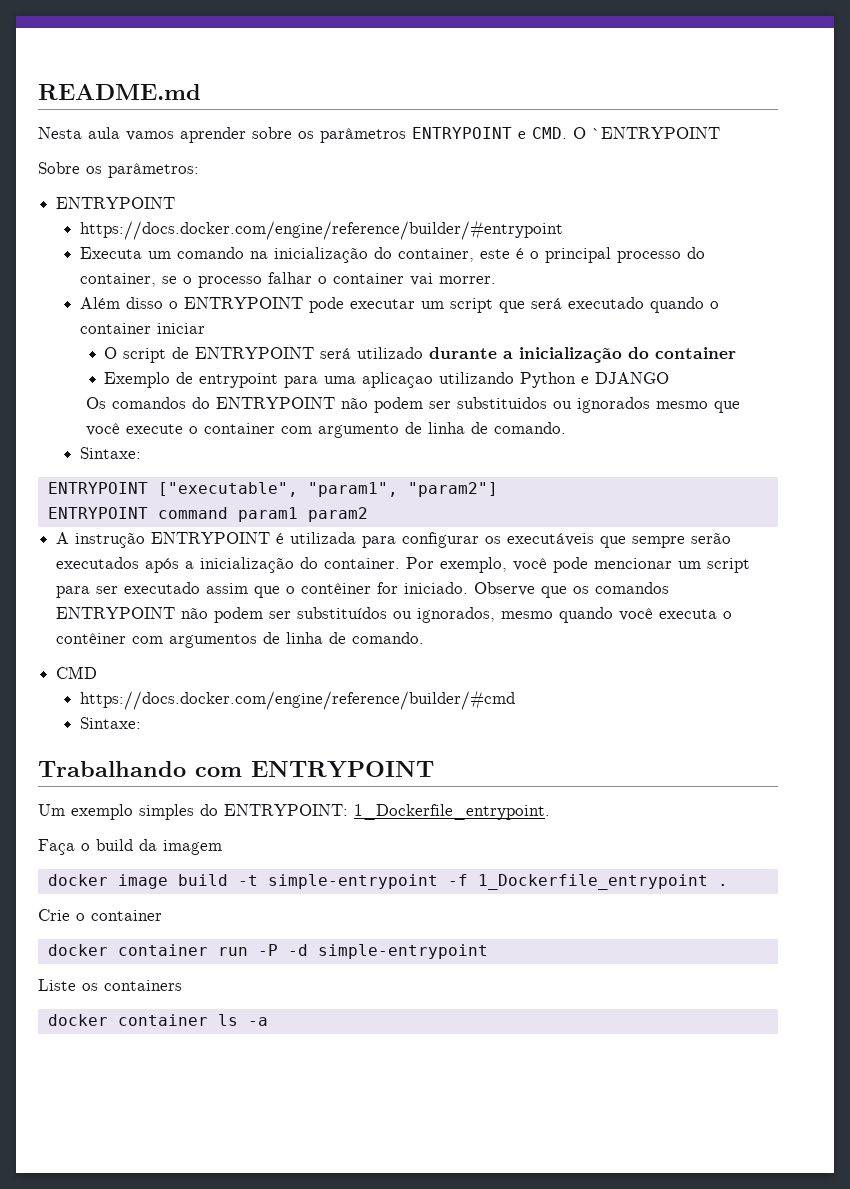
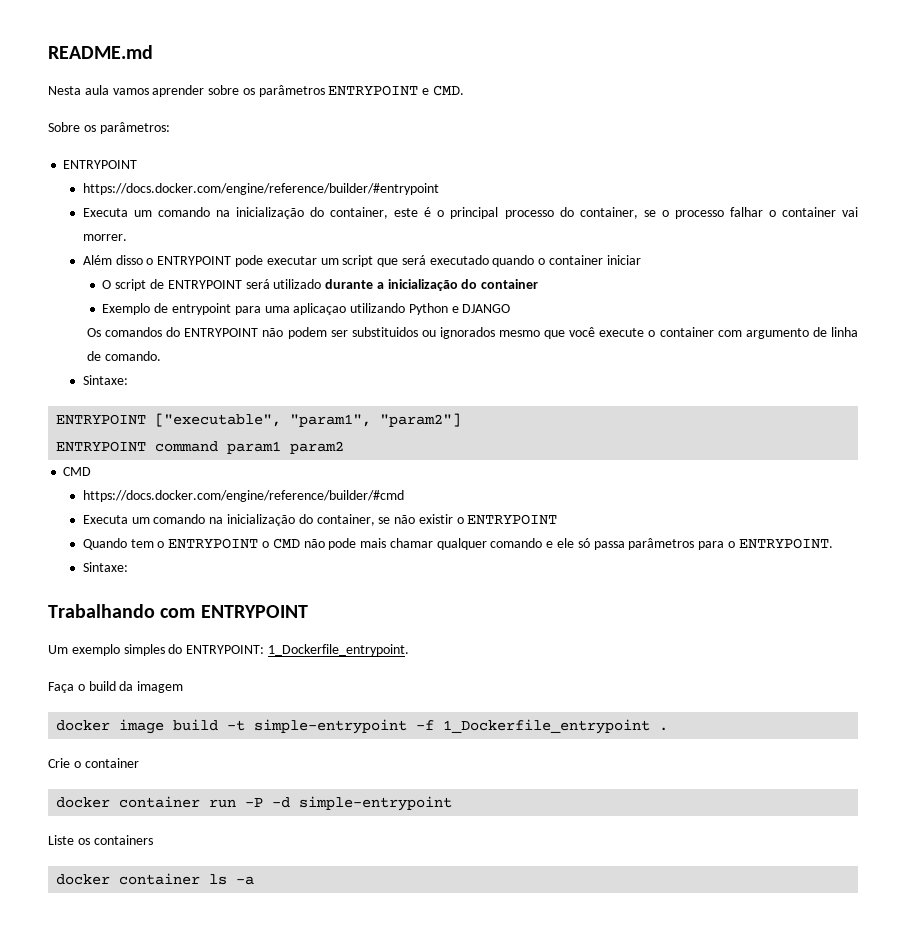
[573,127,720,139] O `ENTRYPOINT -> (465, 90) none
[56,532,732,548] [56,557,751,573] [56,582,670,598] [56,607,733,623] [56,632,425,648] [56,666,98,679] [80,690,516,710] A instrução ENTRYPOINT é utilizada para configurar os executáveis que sempre serão executados após a inicialização do container. Por exemplo, você pode mencionar um script para ser executado assim que o contêiner for iniciado. Observe que os comandos ENTRYPOINT não podem ser substituídos ou ignorados, mesmo quando você executa o contêiner com argumentos de linha de comando. // CMD // https://docs.docker.com/engine/reference/builder/#cmd -> [63,467,92,476] [82,490,404,502] [82,514,558,526] [82,538,833,550] CMD // https://docs.docker.com/engine/reference/builder/#cmd // Executa um comando na inicialização do container, se não existir o ENTRYPOINT // Quando tem o ENTRYPOINT o CMD não pode mais chamar qualquer comando e ele só passa parâmetros para o ENTRYPOINT.

